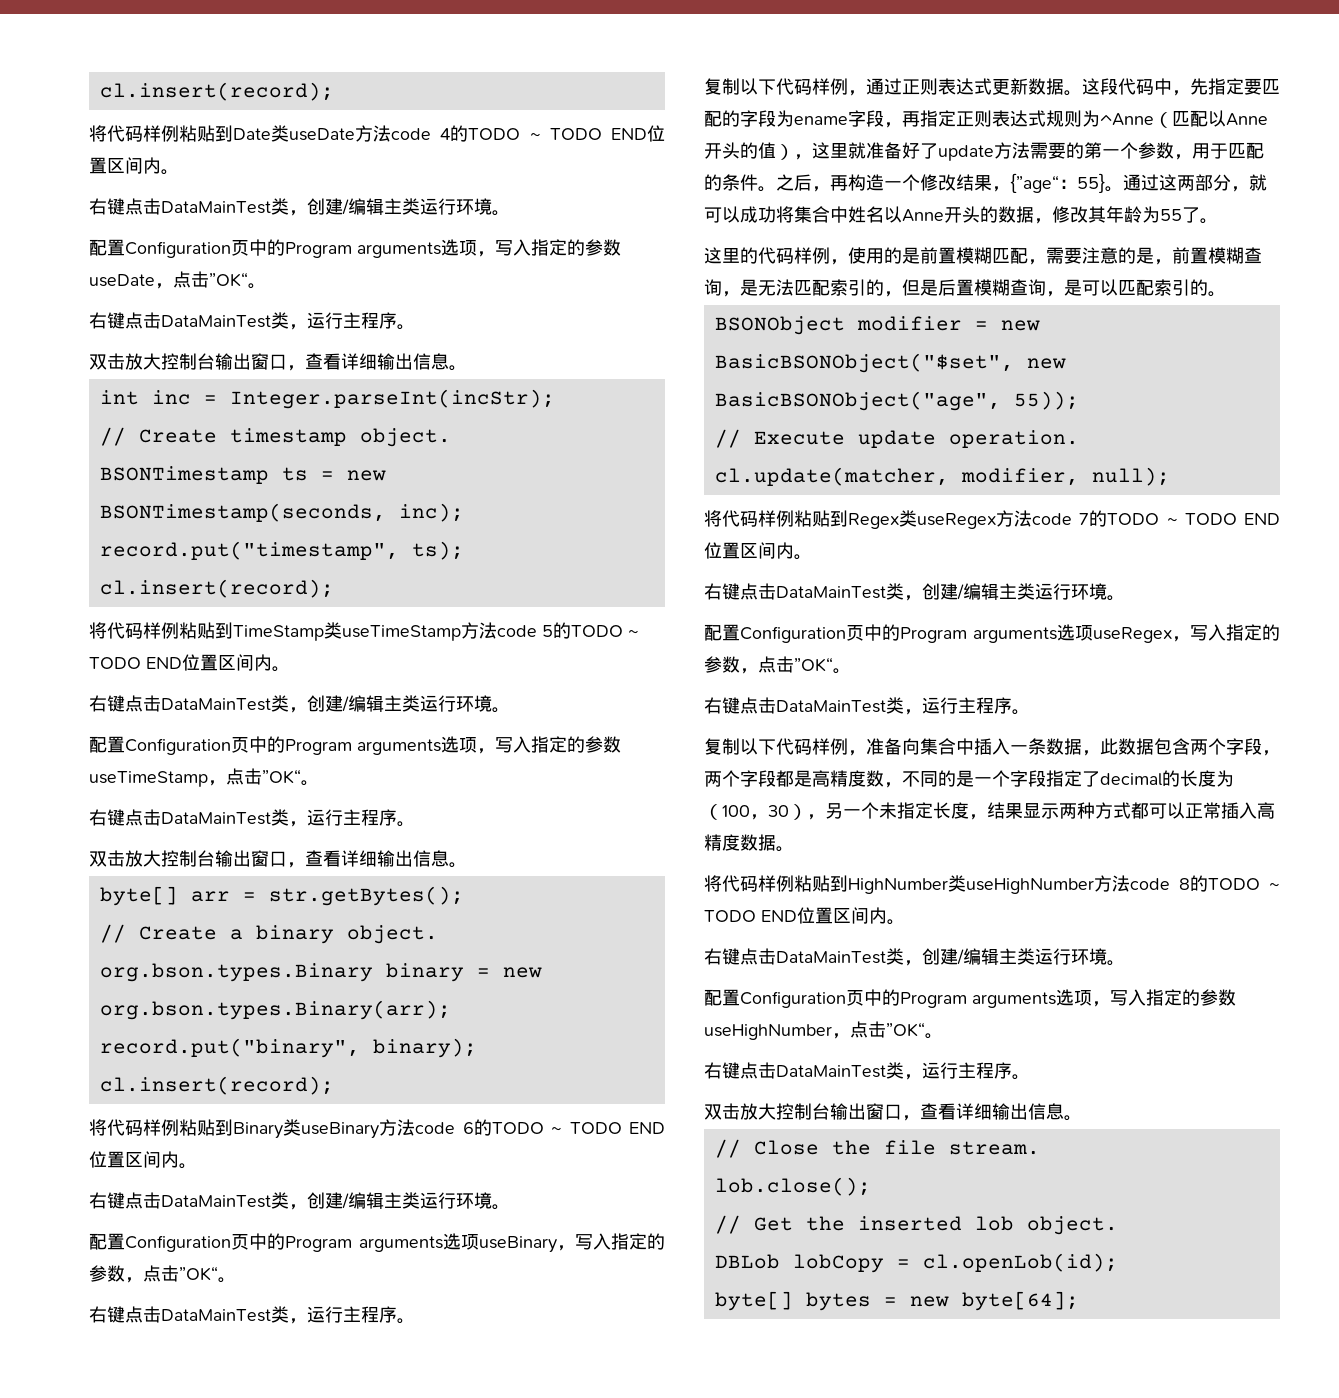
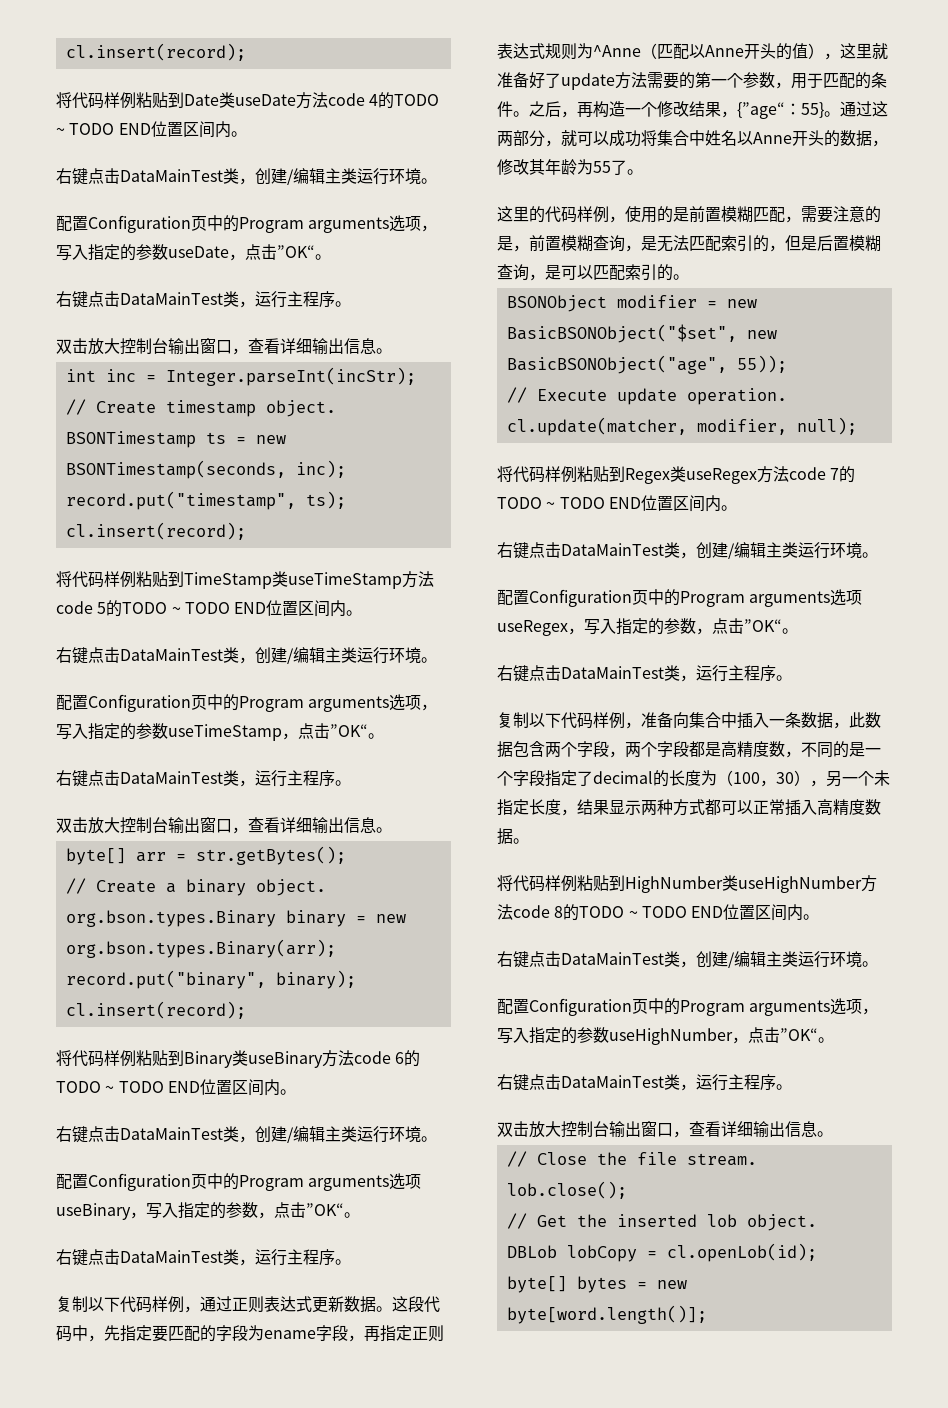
[961,1291,1079,1311] byte[64]; -> [506,1305,707,1324] byte[word.length()];

